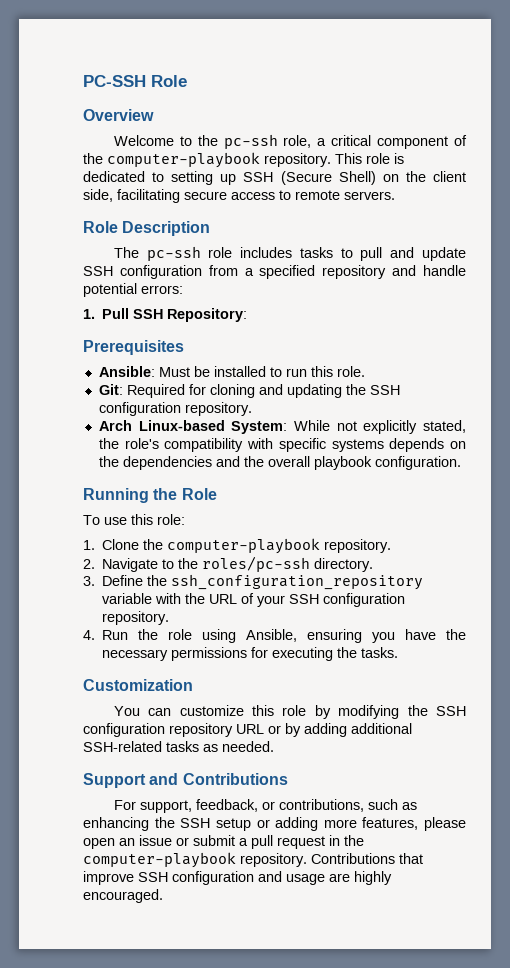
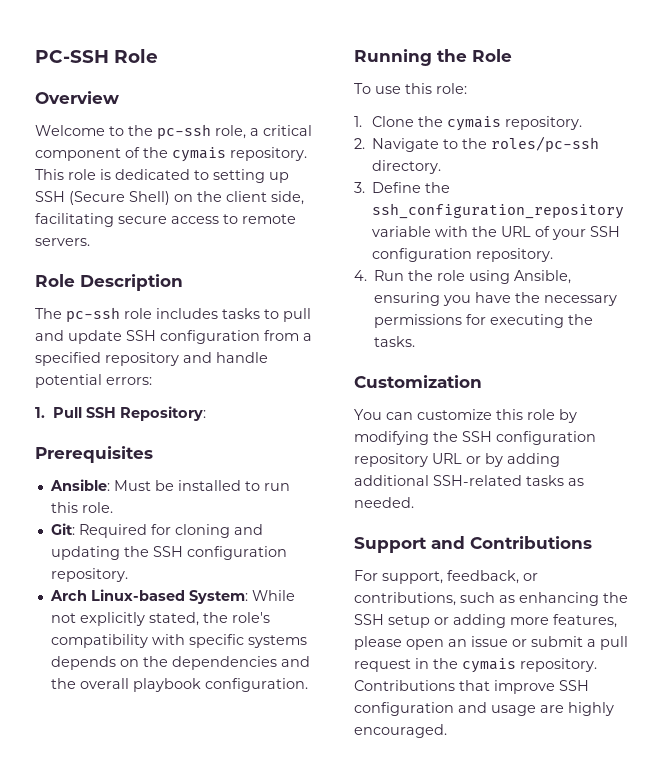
[107,152,260,168] computer-playbook -> [172,147,226,162] cymais
[167,538,321,554] computer-playbook -> [446,116,501,131] cymais
[83,852,236,868] computer-playbook -> [462,658,516,673] cymais

